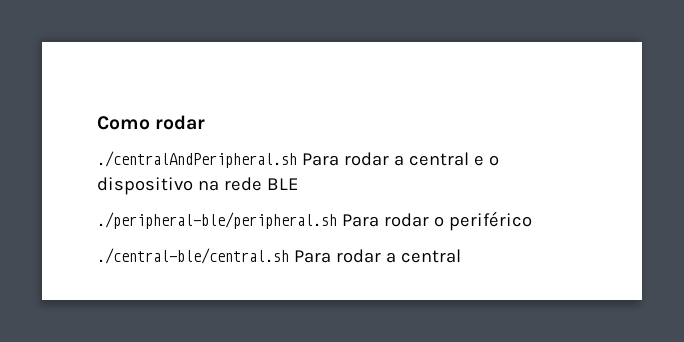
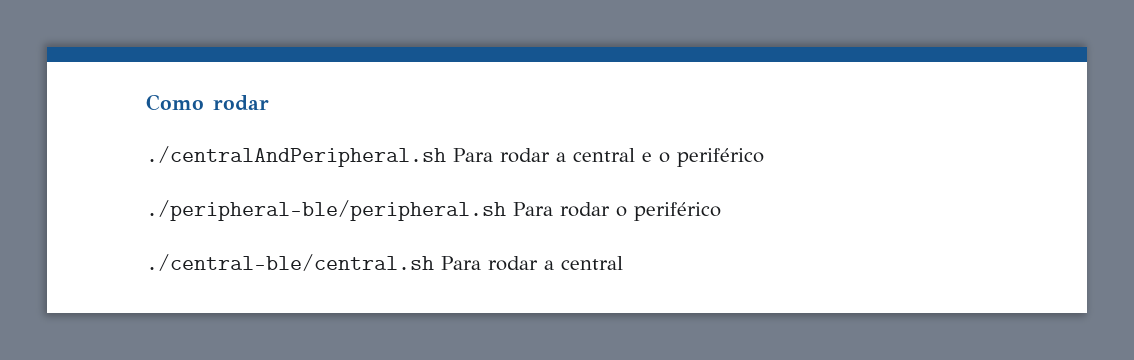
[97,177,298,195] dispositivo na rede BLE -> [676,148,764,167] periférico

